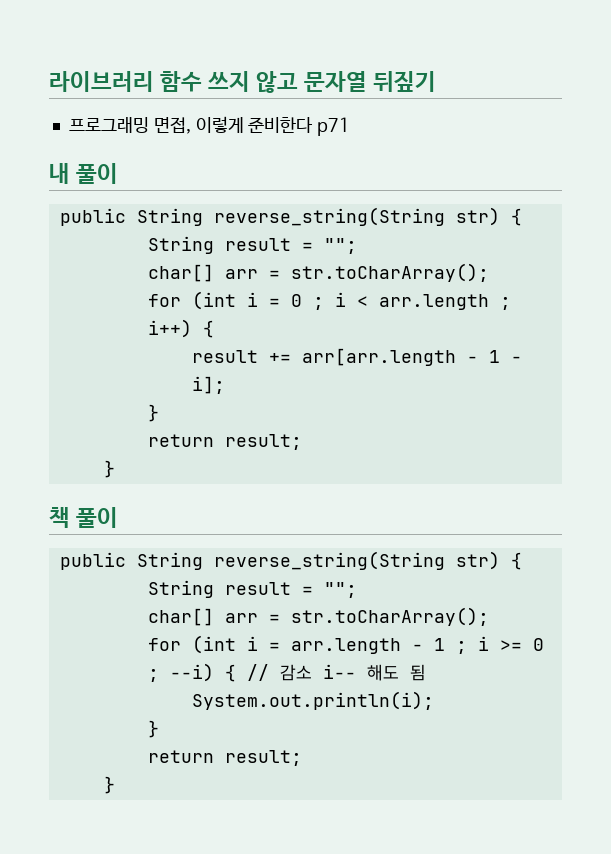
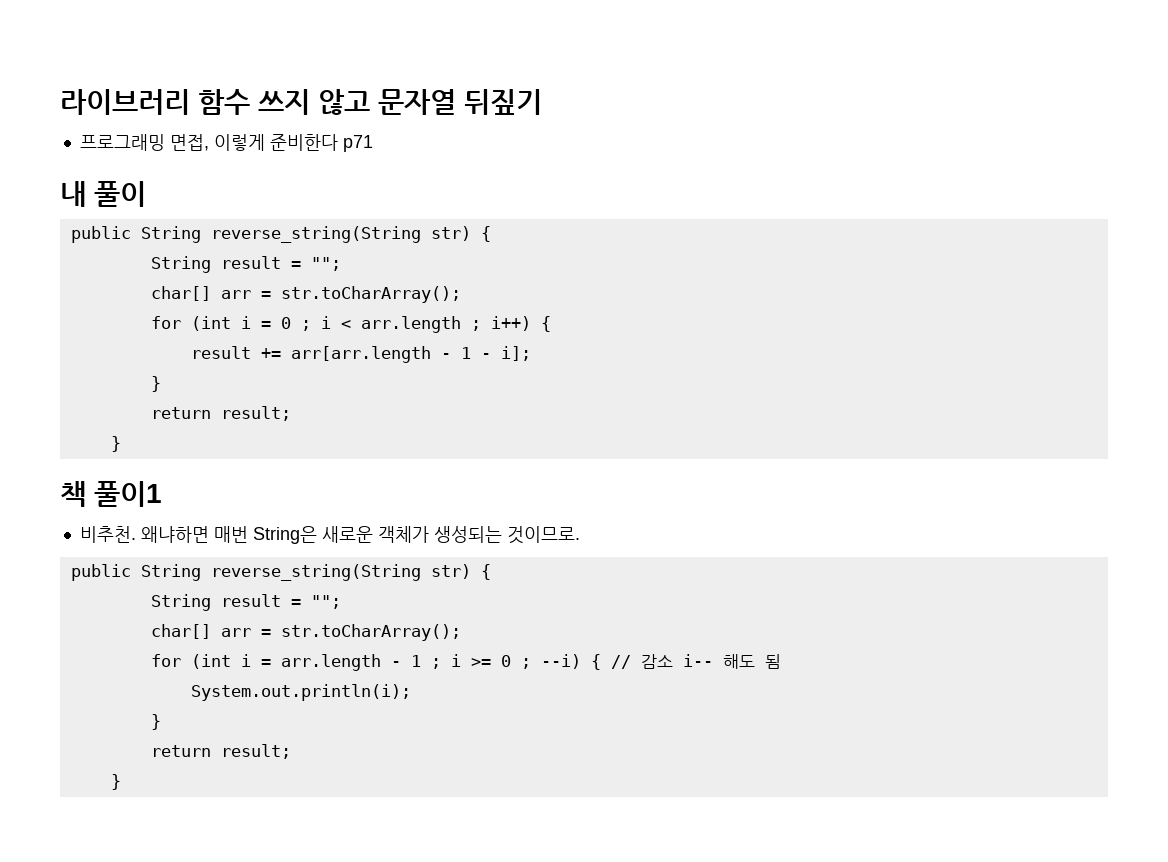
[76,507,119,528] 풀이 -> [94,481,162,507] [79,526,580,544] 풀이1 // 비추천. 왜냐하면 매번 String은 새로운 객체가 생성되는 것이므로.

